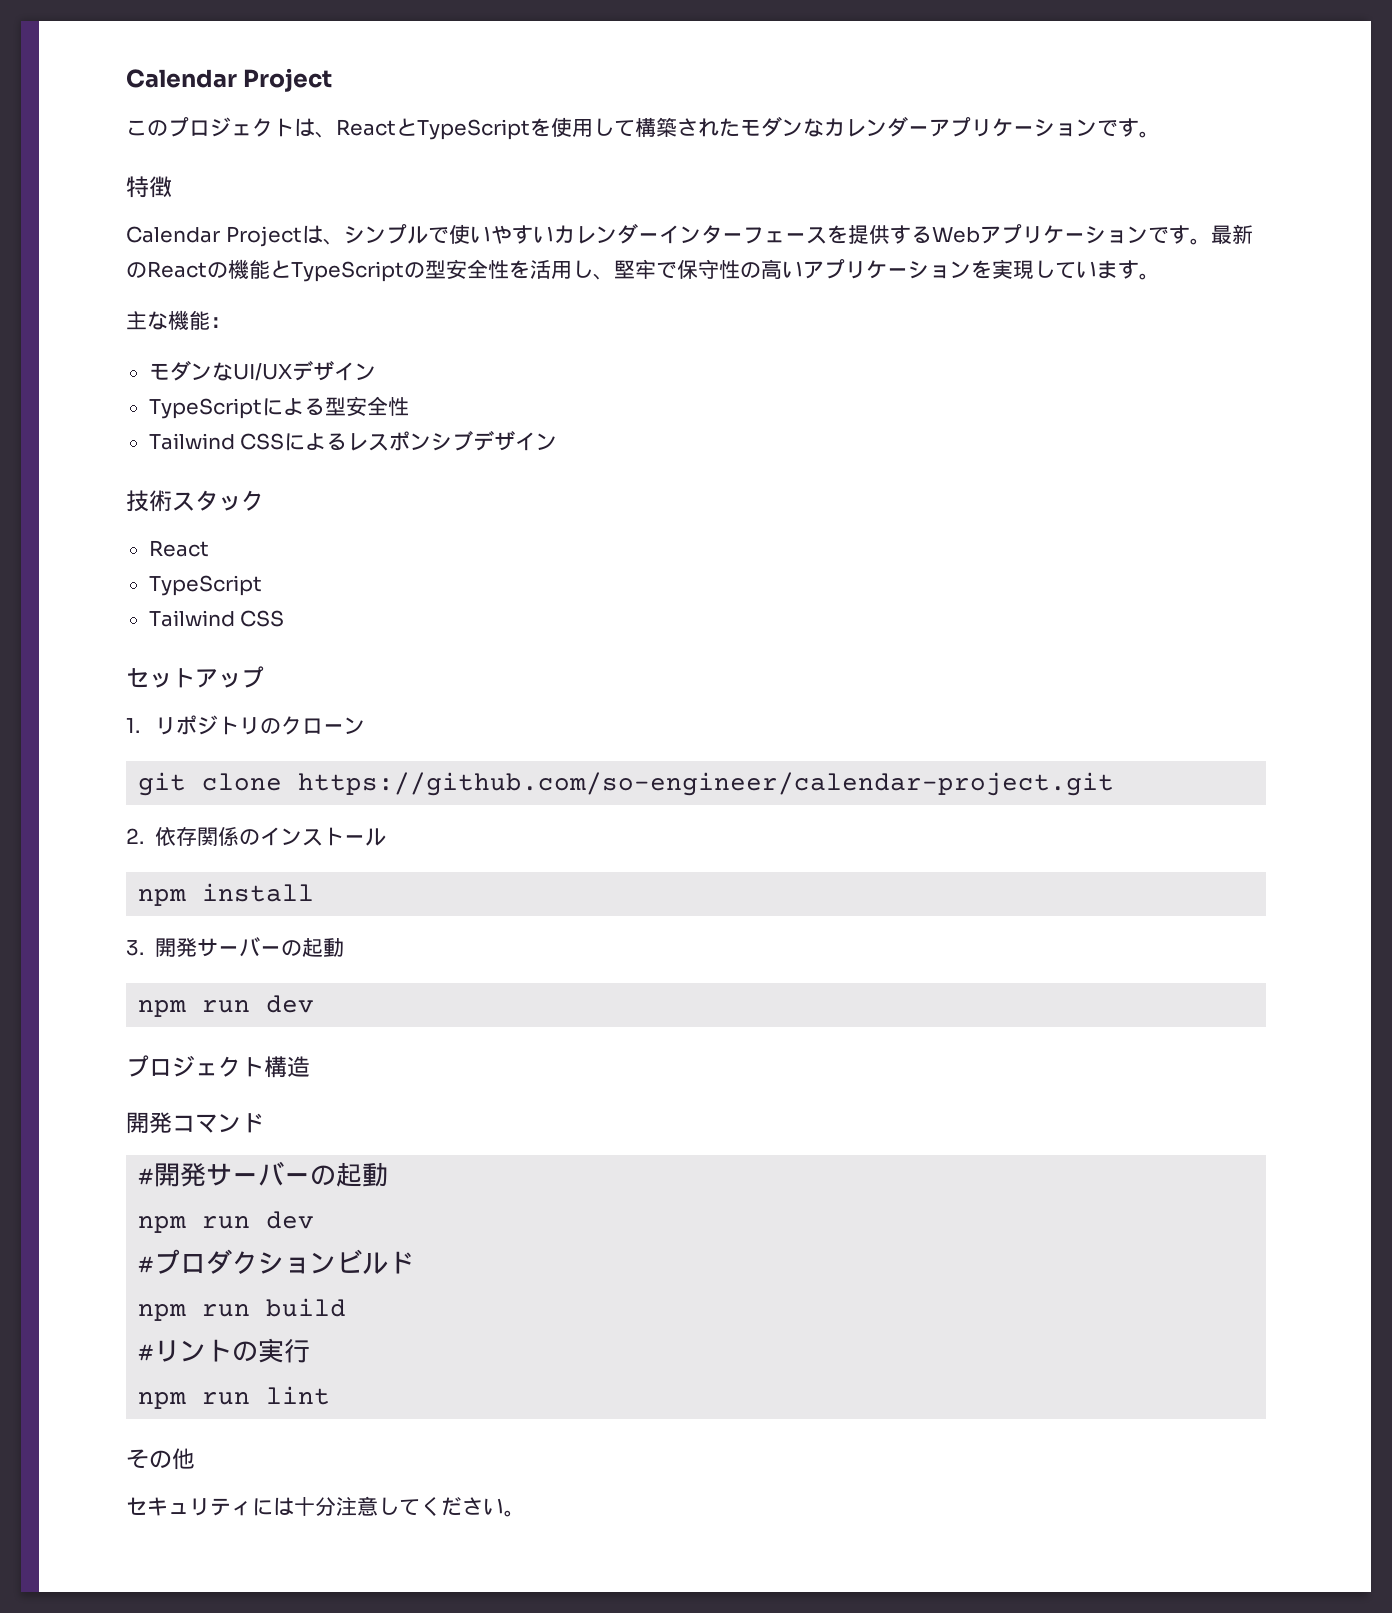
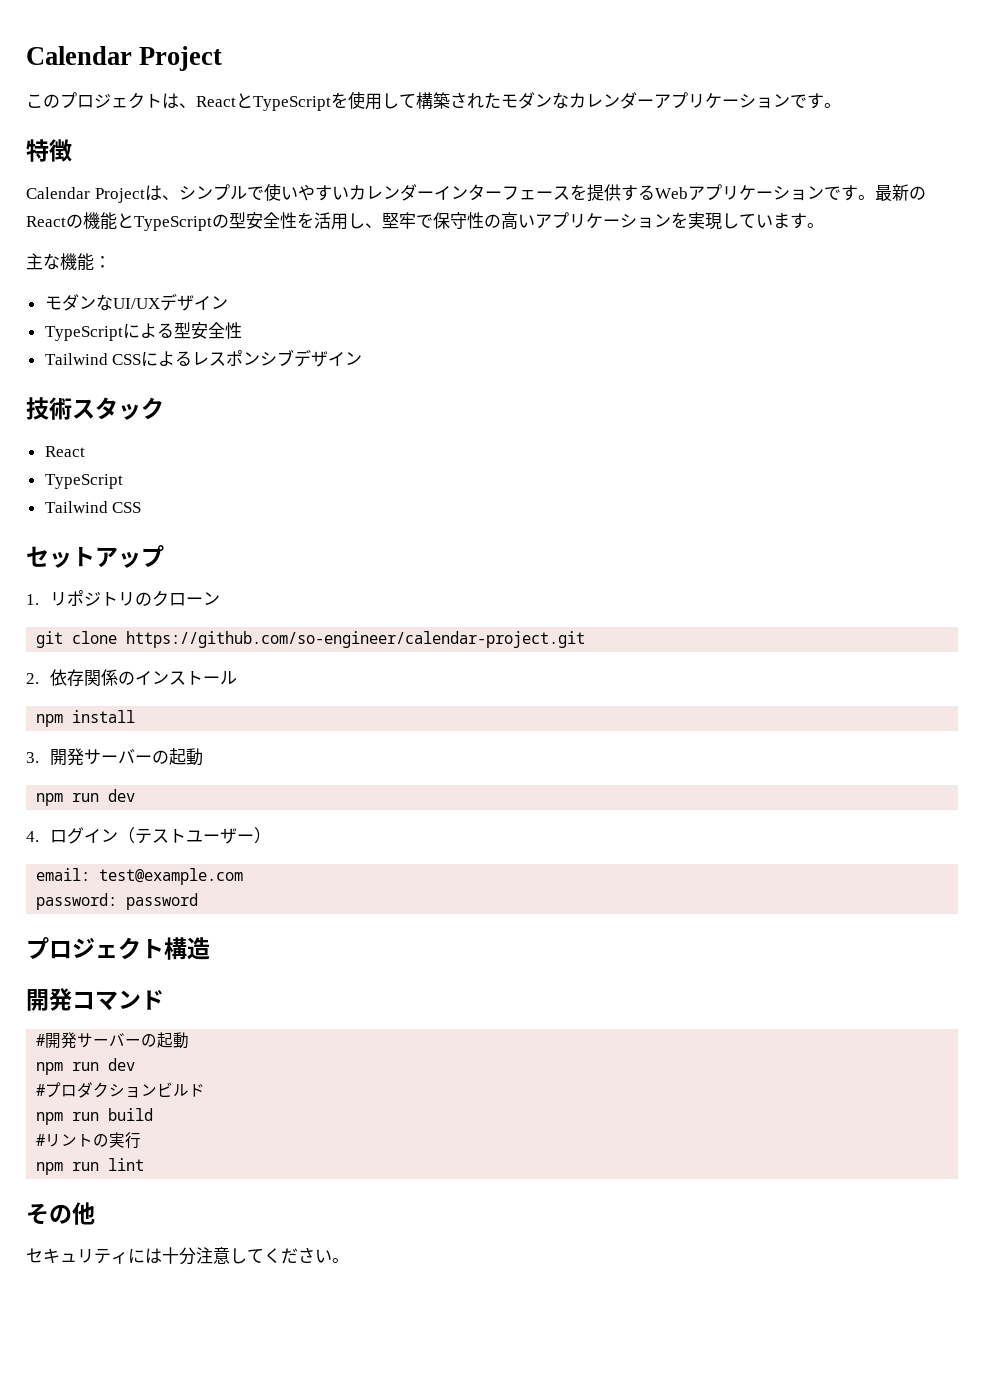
(315, 1004) none -> [26,827,272,844] [36,868,244,885] [36,893,199,910] // 4.ログイン（テストユーザー） // email: test@example.com // password: password

